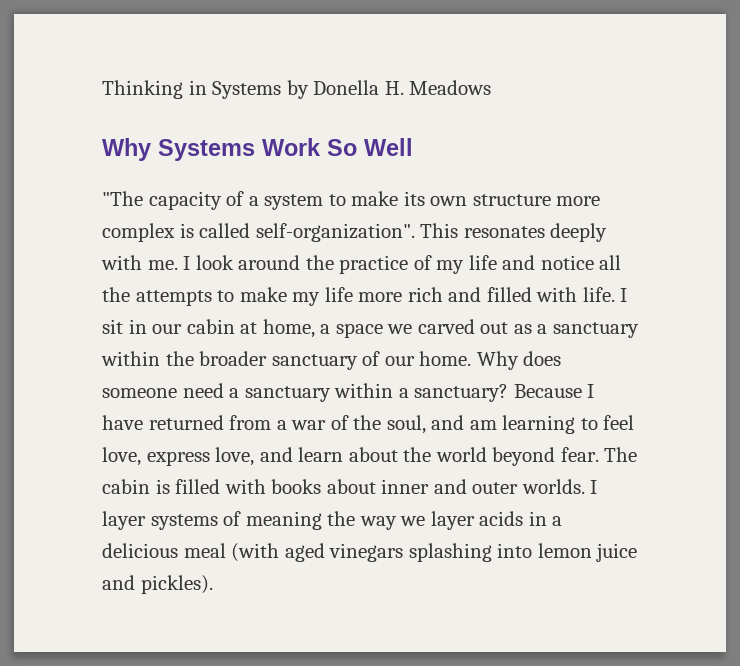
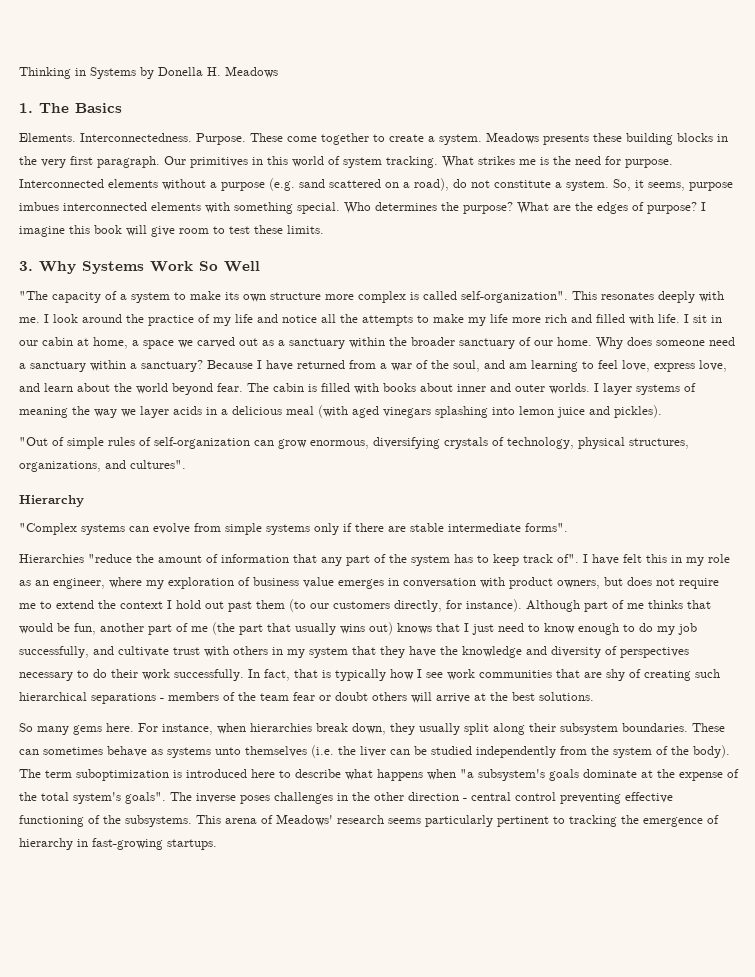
(492, 87) none -> [19,103,122,113] [19,132,728,145] [19,156,673,168] [19,178,733,191] [19,202,706,214] [19,225,324,237] [19,261,33,271] 1. The Basics // Elements. Interconnectedness. Purpose. These come together to create a system. Meadows presents these building blocks in the very first paragraph. Our primitives in this world of system tracking. What strikes me is the need for purpose. Interconnected elements without a purpose (e.g. sand scattered on a road), do not constitute a system. So, it seems, purpose imbues interconnected elements with something special. Who determines the purpose? What are the edges of purpose? I imagine this book will give room to test these limits. // 3.
(213, 584) none -> [19,437,689,449] [19,460,186,472] [19,495,84,507] [19,523,568,535] [19,554,730,566] [19,577,719,589] [19,599,711,612] [19,622,697,635] [19,646,689,658] [19,669,720,681] [19,692,594,704] [19,723,725,735] [19,745,730,758] [19,769,739,781] [19,792,673,804] [19,814,719,827] [19,838,217,850] // "Out of simple rules of self-organization can grow enormous, diversifying crystals of technology, physical structures, organizations, and cultures". // Hierarchy // "Complex systems can evolve from simple systems only if there are stable intermediate forms". // Hierarchies "reduce the amount of information that any part of the system has to keep track of". I have felt this in my role as an engineer, where my exploration of business value emerges in conversation with product owners, but does not require me to extend the context I hold out past them (to our customers directly, for instance). Although part of me thinks that would be fun, another part of me (the part that usually wins out) knows that I just need to know enough to do my job successfully, and cultivate trust with others in my system that they have the knowledge and diversity of perspectives necessary to do their work successfully. In fact, that is typically how I see work communities that are shy of creating such hierarchical separations - members of the team fear or doubt others will arrive at the best solutions. // So many gems here. For instance, when hierarchies break down, they usually split along their subsystem boundaries. These can sometimes behave as systems unto themselves (i.e. the liver can be studied independently from the system of the body). The term suboptimization is introduced here to describe what happens when "a subsystem's goals dominate at the expense of the total system's goals". The inverse poses challenges in the other direction - central control preventing effective functioning of the subsystems. This arena of Meadows' research seems particularly pertinent to tracking the emergence of hierarchy in fast-growing startups.

